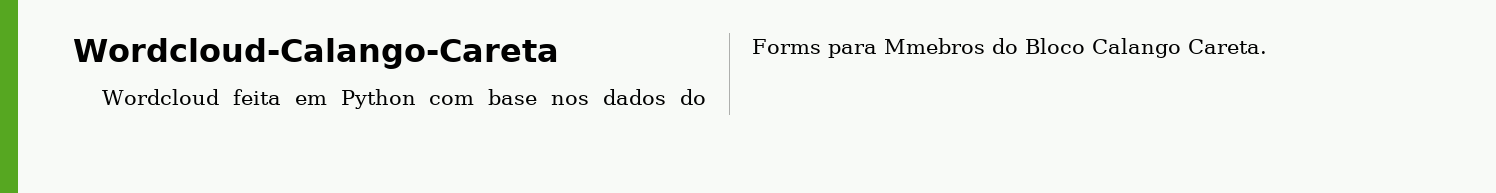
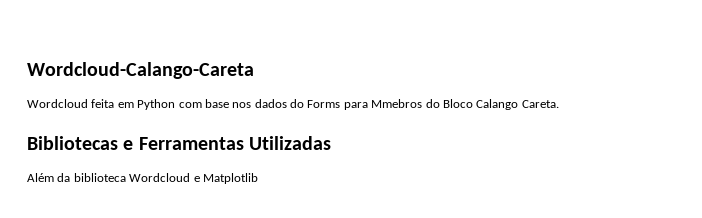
(1267, 46) none -> [27,136,331,150] [27,173,258,184] // Bibliotecas e Ferramentas Utilizadas // Além da biblioteca Wordcloud e Matplotlib

